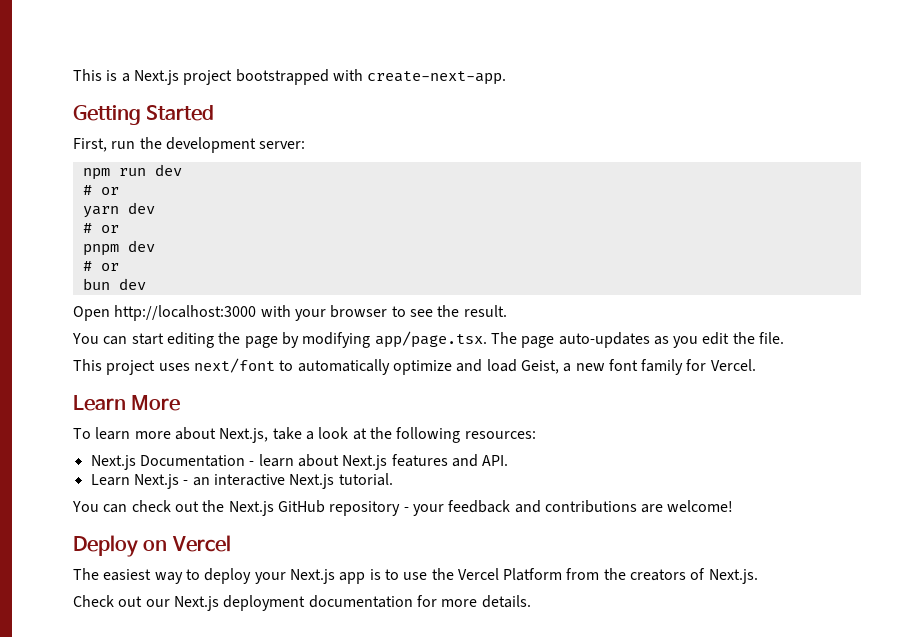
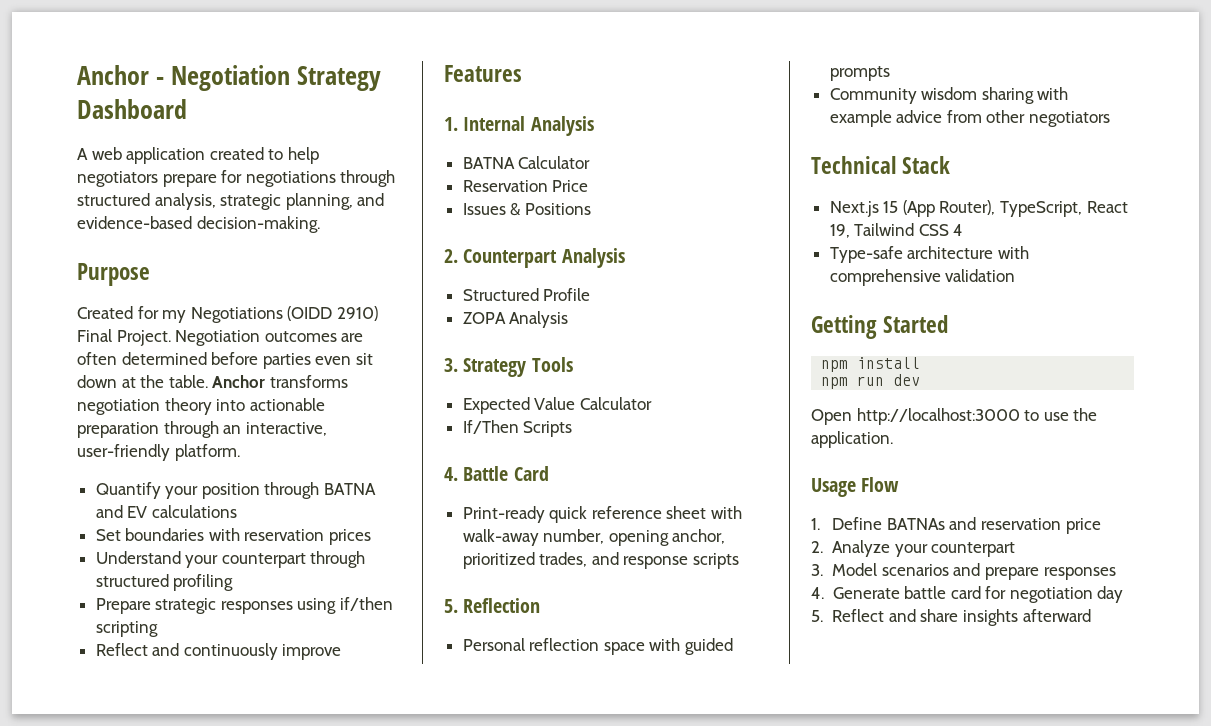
[73,69,507,85] [73,105,215,125] [73,137,306,153] [82,164,182,180] [82,185,119,195] [82,202,155,218] [82,223,119,233] [82,240,155,256] [82,261,119,271] [82,278,146,290] [73,305,507,321] [72,331,785,348] [73,358,756,375] [73,395,181,411] [73,427,536,443] [90,454,509,470] [90,473,393,489] [72,500,734,516] [73,535,231,557] [73,568,758,584] [73,595,531,611] This is a Next.js project bootstrapped with create-next-app. // Getting Started // First, run the development server: // npm run dev // # or // yarn dev // # or // pnpm dev // # or // bun dev // Open http://localhost:3000 with your browser to see the result. // You can start editing the page by modifying app/page.tsx. The page auto-updates as you edit the file. // This project uses next/font to automatically optimize and load Geist, a new font family for Vercel. // Learn More // To learn more about Next.js, take a look at the following resources: // Next.js Documentation - learn about Next.js features and API. // Learn Next.js - an interactive Next.js tutorial. // You can check out the Next.js GitHub repository - your feedback and contributions are welcome! // Deploy on Vercel // The easiest way to deploy your Next.js app is to use the Vercel Platform from the creators of Next.js. // Check out our Next.js deployment documentation for more details. -> [77,65,382,91] [77,99,187,119] [77,147,319,164] [77,170,396,187] [77,193,385,210] [77,216,320,233] [77,263,150,286] [77,306,378,323] [77,329,364,346] [77,352,373,369] [77,375,348,388] [77,398,325,415] [77,421,327,438] [77,444,240,461] [95,482,377,499] [95,505,237,518] [95,528,372,545] [95,551,366,568] [95,574,234,591] [95,597,394,614] [95,621,158,637] [95,643,342,660] [444,65,522,82] [444,116,594,136] [462,156,591,169] [462,180,589,192] [462,203,591,216] [444,248,625,268] [462,288,591,301] [462,311,569,328] [444,357,573,377] [462,397,652,414] [462,420,573,437] [444,466,549,481] [462,506,743,523] [462,529,726,546] [462,552,740,569] [444,598,541,613] [462,638,734,655] [829,66,890,81] [829,87,1069,104] [829,110,1111,127] [811,156,951,174] [829,200,1128,217] [829,223,964,238] [829,246,1029,263] [829,269,1016,286] [811,315,949,339] [821,357,921,372] [821,374,921,389] [811,408,1098,425] [811,431,893,448] [811,477,900,497] [811,517,1101,534] [811,540,1016,557] [811,563,1116,580] [811,586,1124,603] [811,609,1091,626] Anchor - Negotiation Strategy Dashboard // A web application created to help negotiators prepare for negotiations through structured analysis, strategic planning, and evidence-based decision-making. // Purpose // Created for my Negotiations (OIDD 2910) Final Project. Negotiation outcomes are often determined before parties even sit down at the table. Anchor transforms negotiation theory into actionable preparation through an interactive, user-friendly platform. // Quantify your position through BATNA and EV calculations // Set boundaries with reservation prices // Understand your counterpart through structured profiling // Prepare strategic responses using if/then scripting // Reflect and continuously improve // Features // 1. Internal Analysis // BATNA Calculator // Reservation Price // Issues & Positions // 2. Counterpart Analysis // Structured Profile // ZOPA Analysis // 3. Strategy Tools // Expected Value Calculator // If/Then Scripts // 4. Battle Card // Print-ready quick reference sheet with walk-away number, opening anchor, prioritized trades, and response scripts // 5. Reflection // Personal reflection space with guided prompts // Community wisdom sharing with example advice from other negotiators // Technical Stack // Next.js 15 (App Router), TypeScript, React 19, Tailwind CSS 4 // Type-safe architecture with comprehensive validation // Getting Started // npm install // npm run dev // Open http://localhost:3000 to use the application. // Usage Flow // 1. Define BATNAs and reservation price // 2. Analyze your counterpart // 3. Model scenarios and prepare responses // 4. Generate battle card for negotiation day // 5. Reflect and share insights afterward

